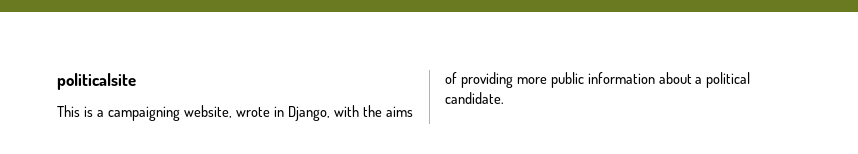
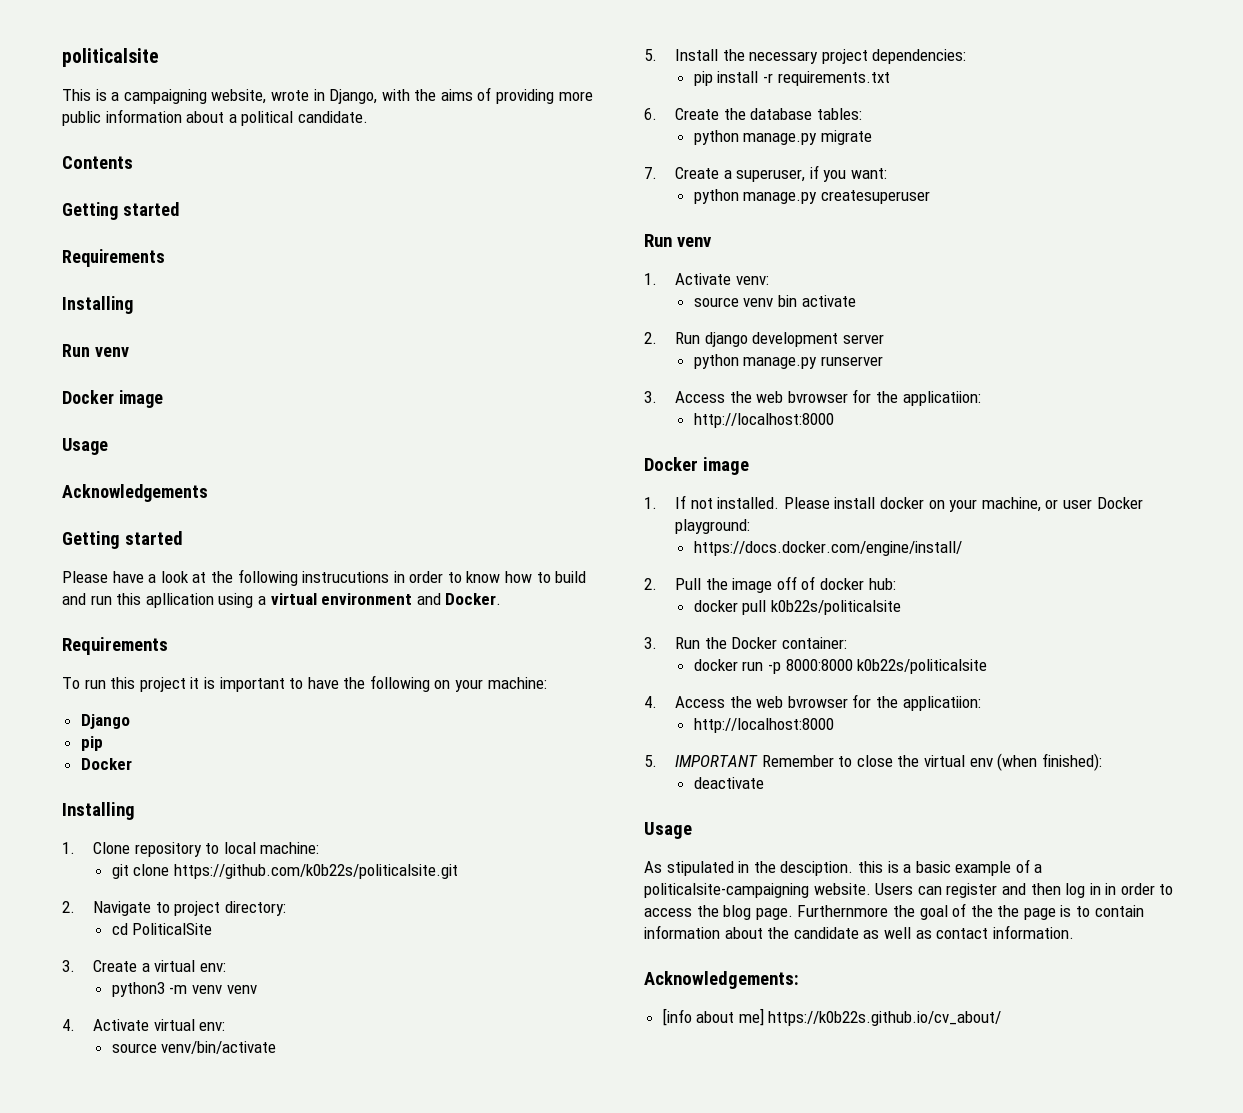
(504, 98) none -> [62,156,133,169] [62,202,179,220] [62,249,165,267] [62,296,133,314] [62,344,129,357] [62,390,163,408] [62,438,108,455] [62,484,208,502] [62,531,183,549] [62,569,587,586] [62,593,502,608] [62,637,168,655] [62,675,547,692] [80,714,130,729] [80,736,103,751] [80,758,132,770] [62,802,135,820] [62,842,320,857] [111,864,458,879] [62,901,286,916] [111,923,213,935] [62,960,226,972] [111,982,257,997] [62,1019,226,1031] [111,1041,277,1054] [644,49,967,64] [693,71,890,86] [644,108,862,120] [693,130,872,145] [644,165,888,182] [693,189,930,204] [644,234,712,247] [644,273,769,285] [693,295,856,307] [644,332,884,347] [693,354,883,369] [644,389,981,406] [693,413,834,428] [644,457,749,475] [644,495,1143,512] [675,519,751,534] [693,541,962,556] [644,576,896,593] [693,600,901,615] [644,637,847,649] [693,659,988,674] [644,694,981,711] [693,718,834,733] [644,753,1102,771] [693,777,764,789] [644,822,692,839] [644,859,1043,876] [644,883,1174,898] [644,903,1144,920] [644,925,1074,939] [644,971,799,989] [662,1008,1002,1026] // Contents // Getting started // Requirements // Installing // Run venv // Docker image // Usage // Acknowledgements // Getting started // Please have a look at the following instrucutions in order to know how to build and run this apllication using a virtual environment and Docker. // Requirements // To run this project it is important to have the following on your machine: // Django // pip // Docker // Installing // 1. Clone repository to local machine: // git clone https://github.com/k0b22s/politicalsite.git // 2. Navigate to project directory: // cd PoliticalSite // 3. Create a virtual env: // python3 -m venv venv // 4. Activate virtual env: // source venv/bin/activate // 5. Install the necessary project dependencies: // pip install -r requirements.txt // 6. Create the database tables: // python manage.py migrate // 7. Create a superuser, if you want: // python manage.py createsuperuser // Run venv // 1. Activate venv: // source venv bin activate // 2. Run django development server // python manage.py runserver // 3. Access the web bvrowser for the applicatiion: // http://localhost:8000 // Docker image // 1. If not installed. Please install docker on your machine, or user Docker playground: // https://docs.docker.com/engine/install/ // 2. Pull the image off of docker hub: // docker pull k0b22s/politicalsite // 3. Run the Docker container: // docker run -p 8000:8000 k0b22s/politicalsite // 4. Access the web bvrowser for the applicatiion: // http://localhost:8000 // 5. IMPORTANT Remember to close the virtual env (when finished): // deactivate // Usage // As stipulated in the desciption. this is a basic example of a politicalsite-campaigning website. Users can register and then log in in order to access the blog page. Furthernmore the goal of the the page is to contain information about the candidate as well as contact information. // Acknowledgements: // [info about me] https://k0b22s.github.io/cv_about/

